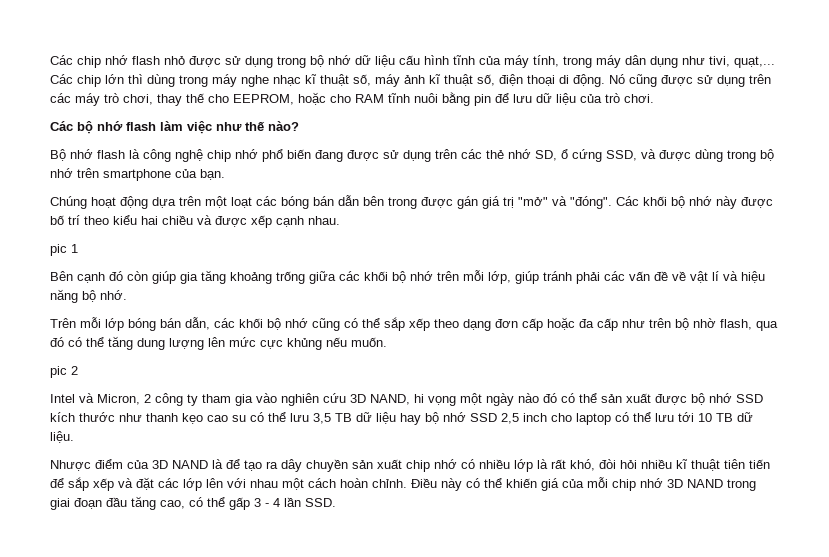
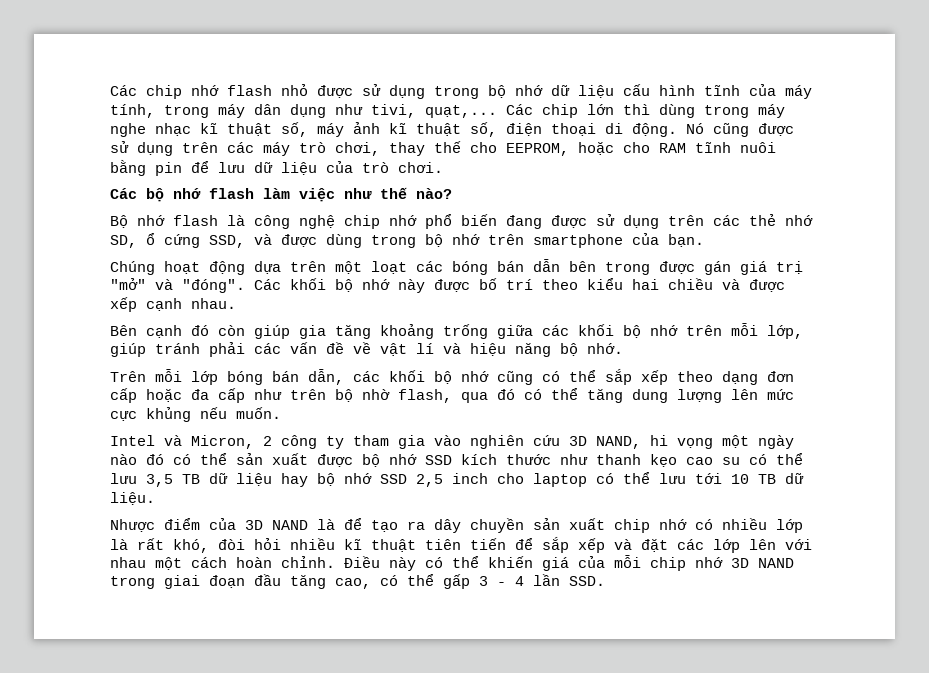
[50,244,78,256] // pic 1 -> (236, 303) none
[50,366,78,378] // pic 2 -> (281, 413) none

